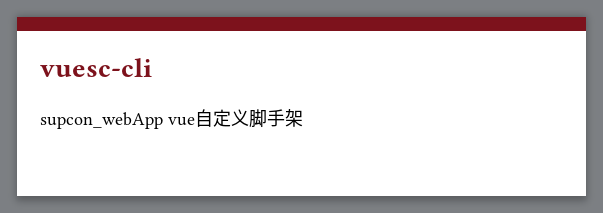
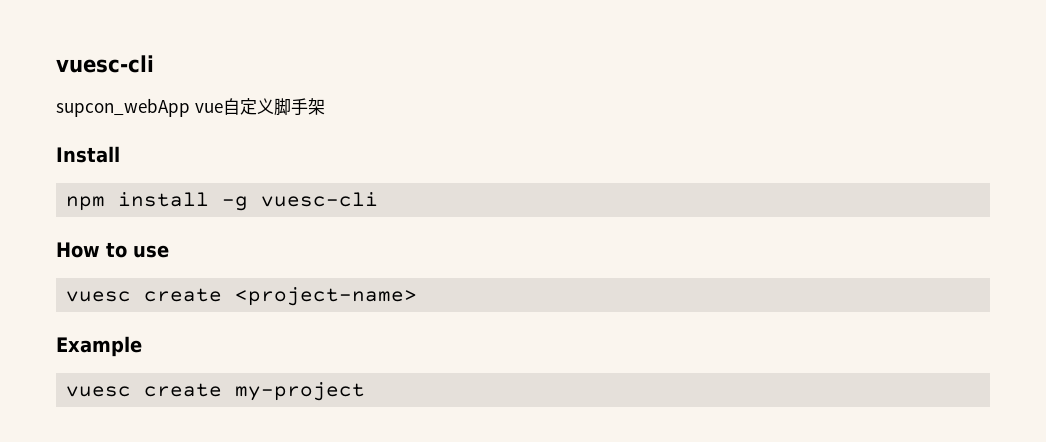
(303, 118) none -> [56,146,120,163] [66,192,379,211] [56,242,169,258] [66,287,418,306] [56,336,142,357] [66,382,366,401] // Install // npm install -g vuesc-cli // How to use // vuesc create <project-name> // Example // vuesc create my-project

